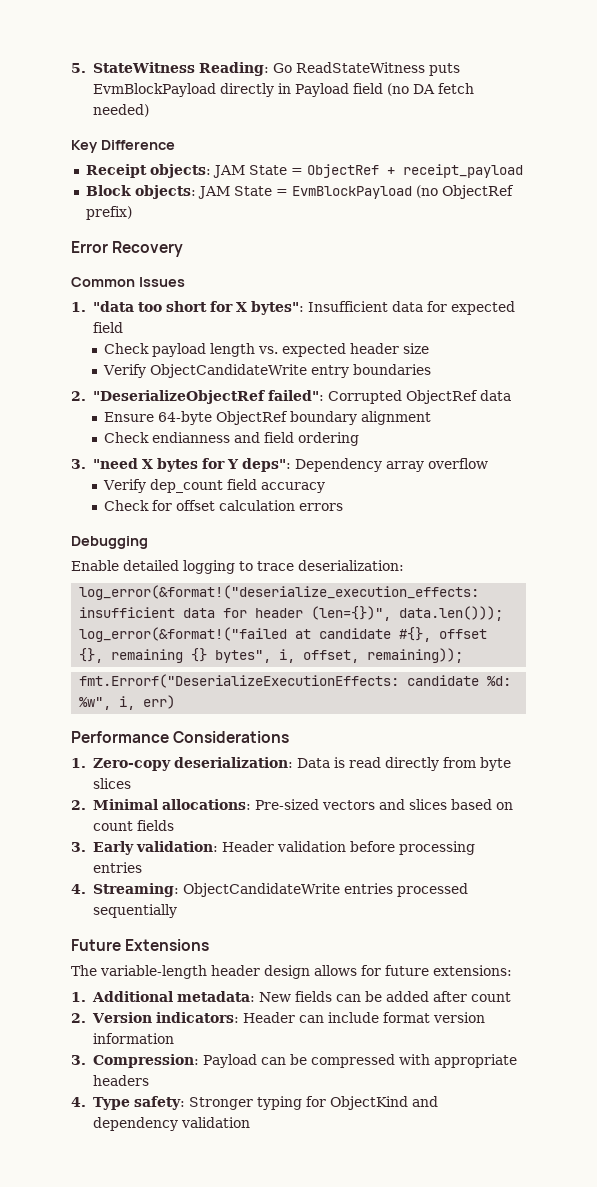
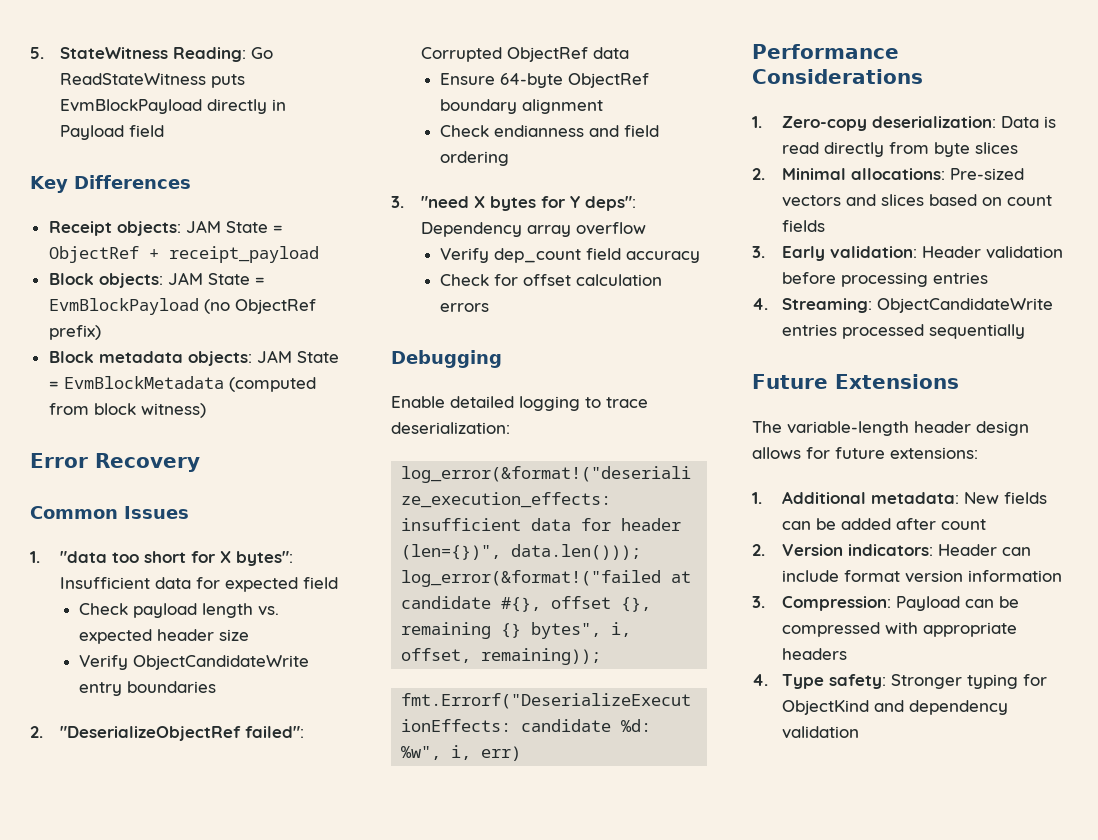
[386,83,474,96] [92,104,149,117] (no DA fetch needed) -> (165, 131) none
[100,140,175,150] Difference -> [74,175,191,189] Differences
(132, 213) none -> [48,350,339,366] [48,376,316,392] [48,403,206,418] // Block metadata objects: JAM State = EvmBlockMetadata (computed from block witness)

